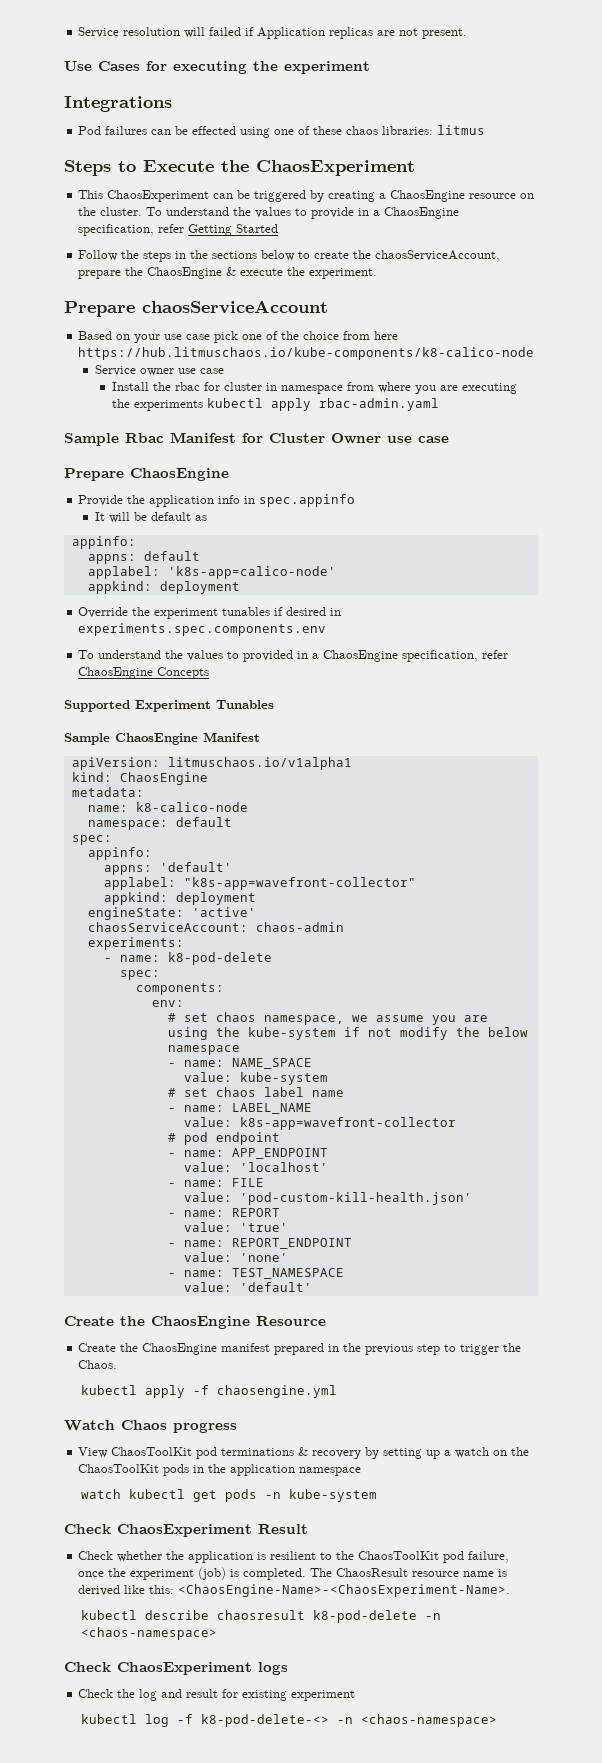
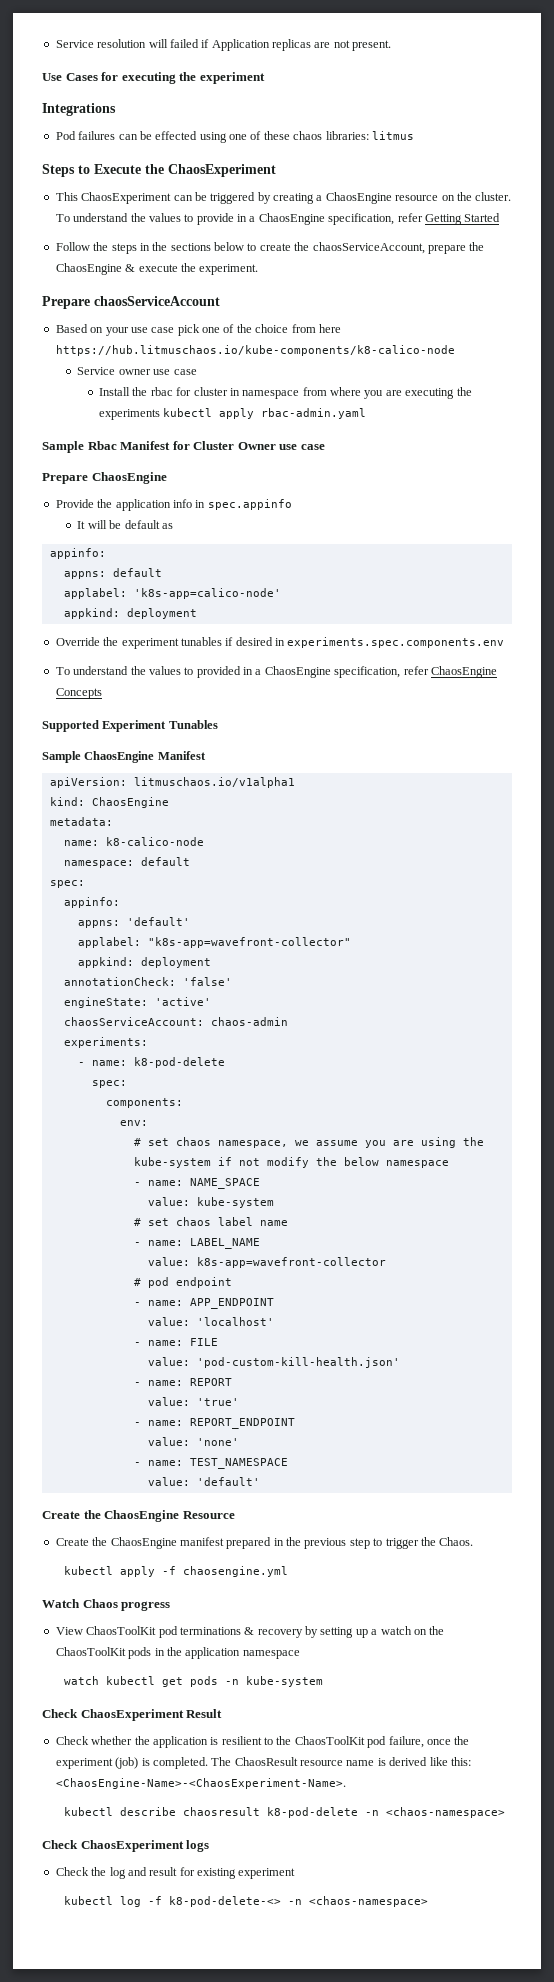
(256, 898) none -> [63,977,232,986] // annotationCheck: 'false'

